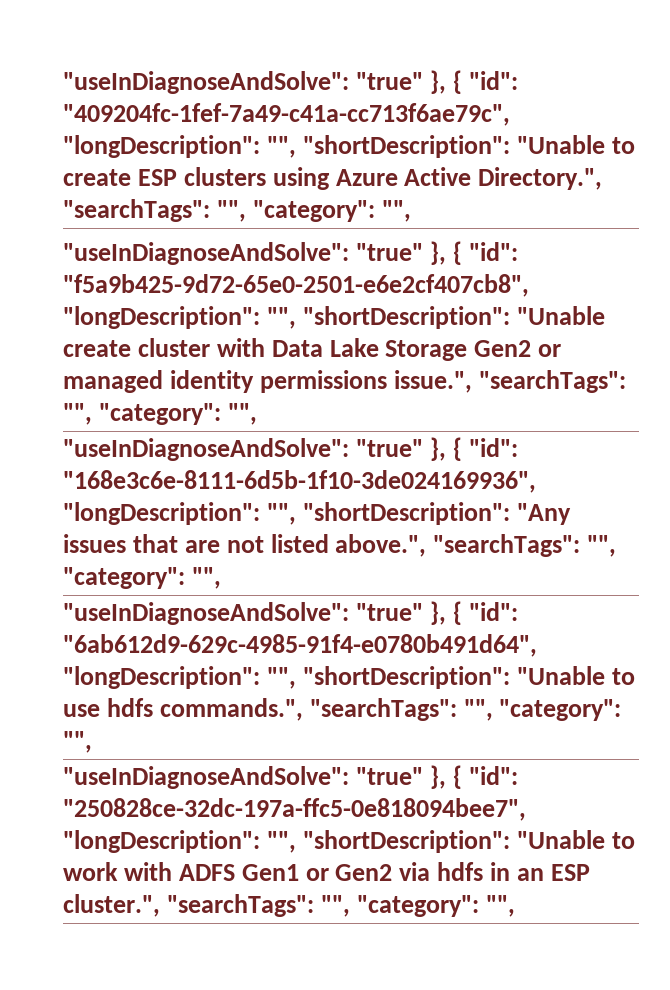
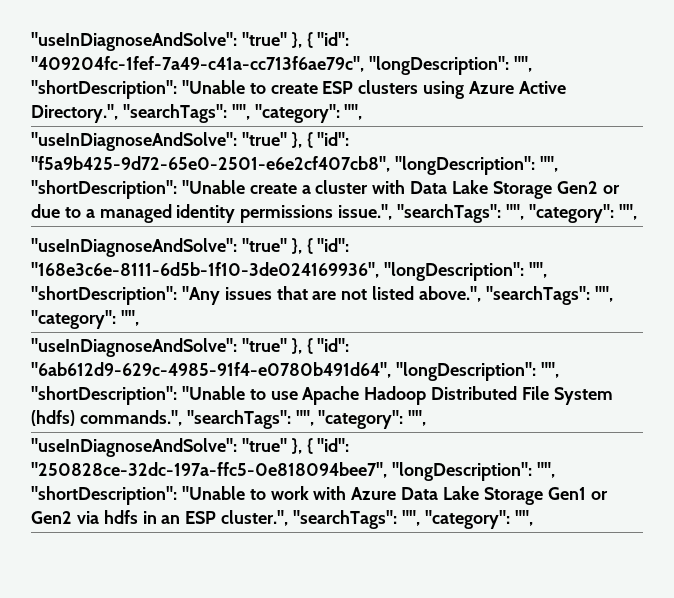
(131, 348) none -> [301,185,311,194] a
(562, 350) none -> [31,204,95,218] due to a
[106,698,153,717] hdfs -> [302,386,613,405] [31,410,75,426] Apache Hadoop Distributed File System (hdfs)
[178,864,235,881] ADFS -> [351,486,543,505] Azure Data Lake Storage

